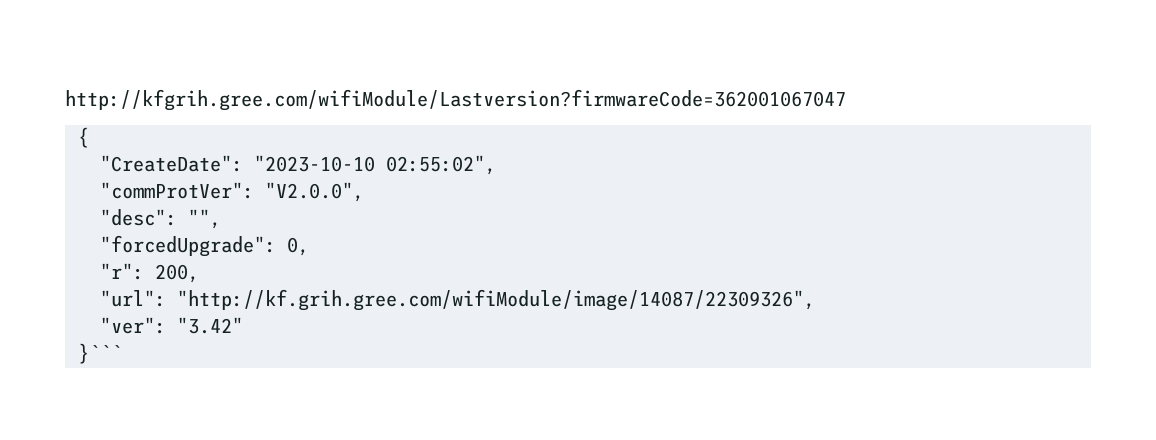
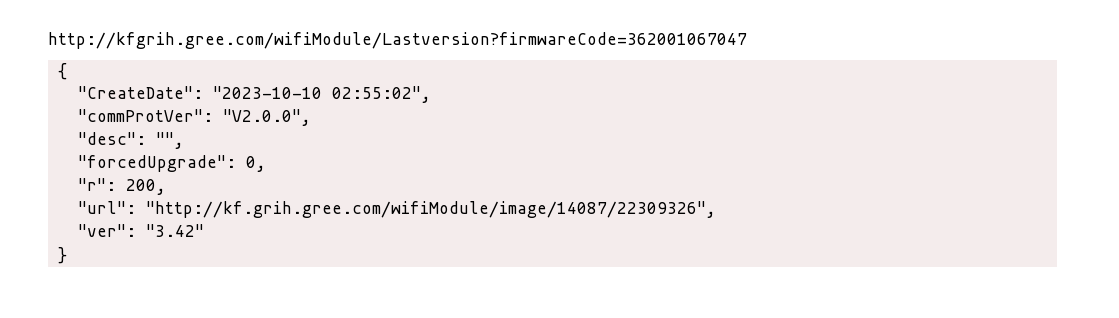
[77,343,122,364] }``` -> [58,247,68,264] }

